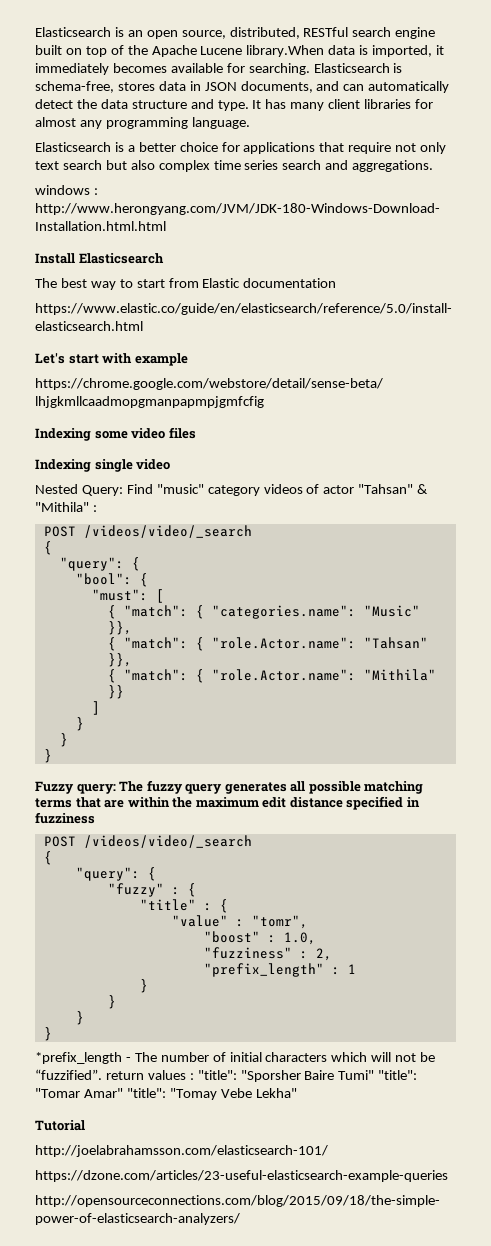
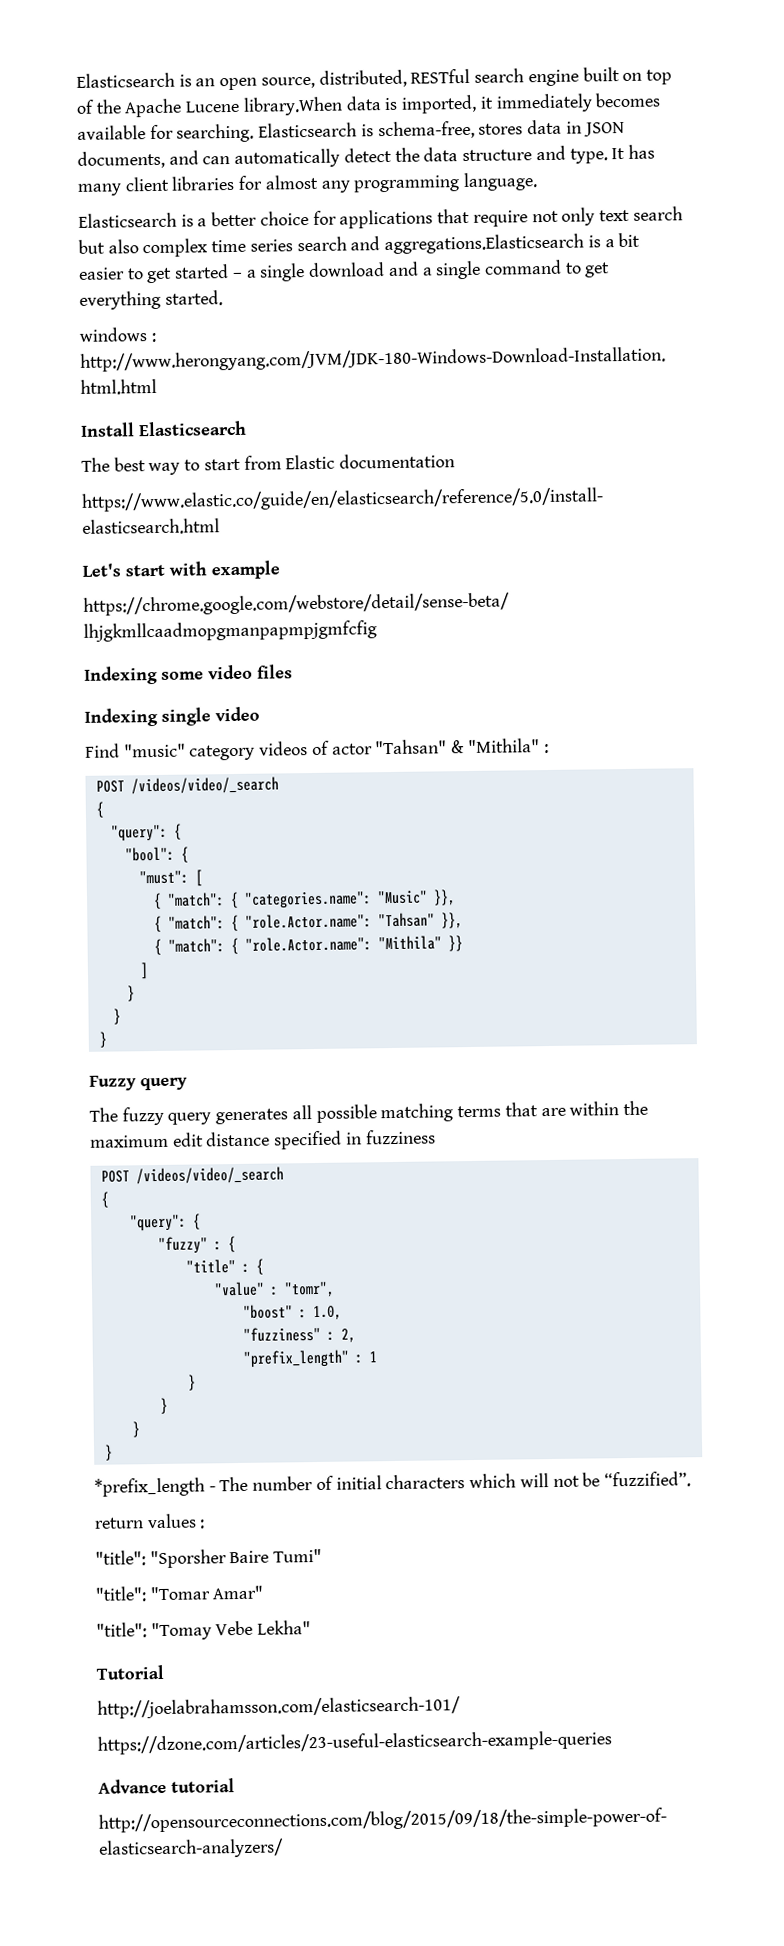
[352,160,434,172] aggregations. -> [384,232,641,255] [78,259,611,284] [79,290,223,310] aggregations.Elasticsearch is a bit easier to get started – a single download and a single command to get everything started.
[35,484,123,496] Nested Query: -> (260, 714) none
[76,784,116,794] query: -> [140,1077,188,1091] query //
(102, 1074) none -> (691, 1479) //
(194, 1076) none -> (206, 1524) //
(375, 1075) none -> (323, 1555) //
(123, 1093) none -> (264, 1592) //
(448, 1176) none -> [98,1778,235,1794] // Advance tutorial

